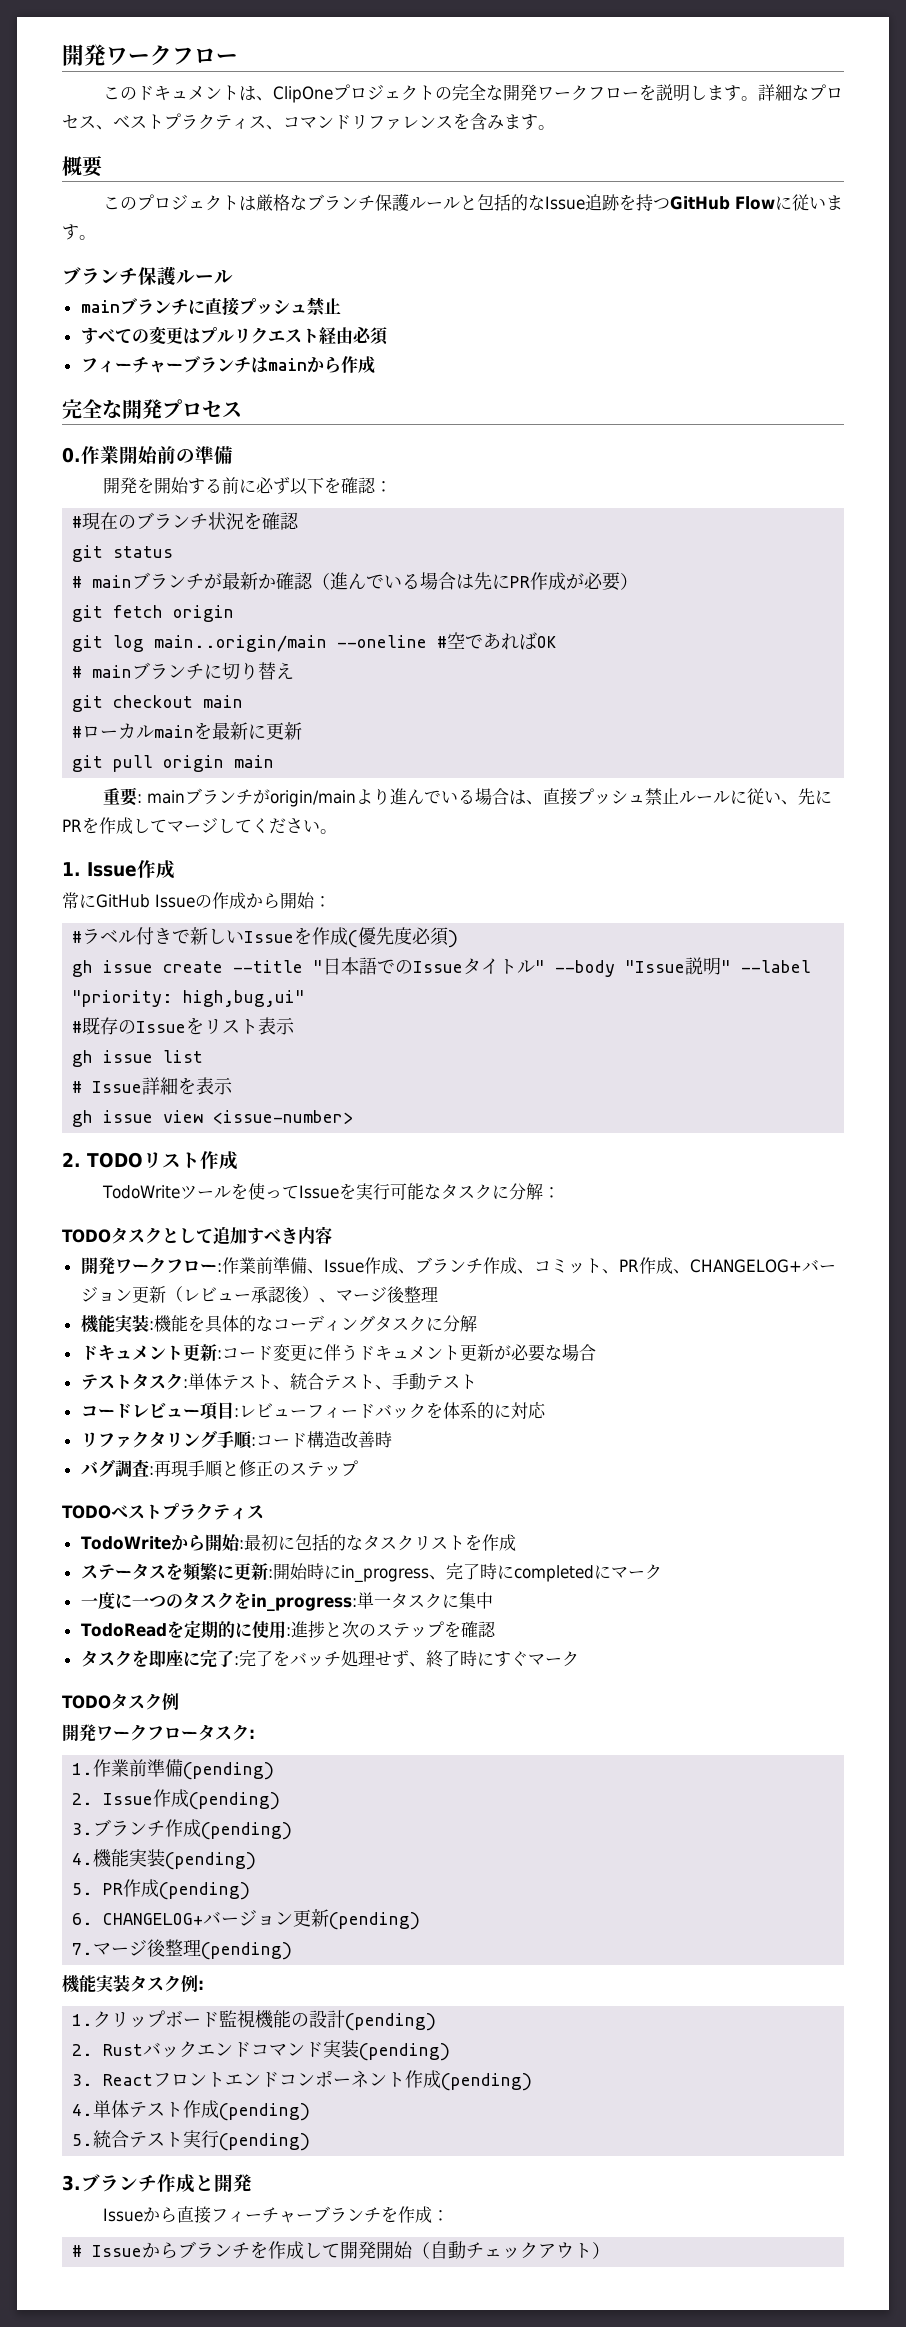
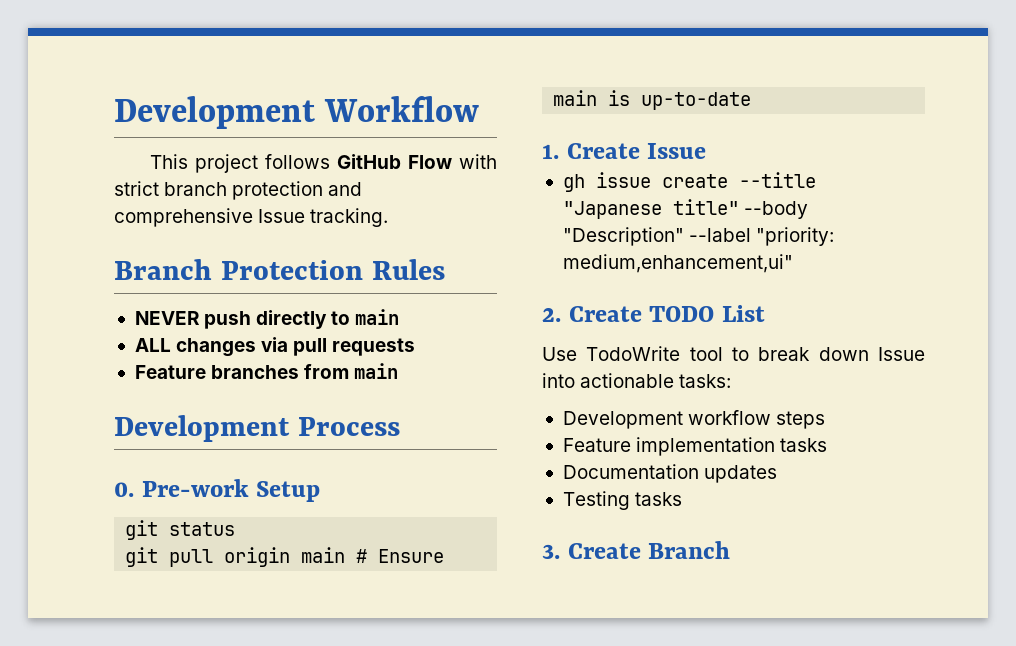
[62,44,238,66] [103,84,844,103] [62,113,555,130] [62,156,103,177] [103,193,844,211] [62,224,96,240] [62,266,233,285] [80,297,341,316] [80,326,388,345] [80,356,375,374] [62,399,242,419] [62,445,233,464] [103,477,393,495] [72,512,300,530] [72,545,174,562] [72,572,639,591] [72,605,235,622] [72,632,558,652] [72,662,295,680] [72,695,244,712] [72,722,303,740] [72,755,275,772] [103,787,833,807] [62,817,337,834] [62,860,175,879] [62,892,331,909] [72,927,459,948] [72,957,812,977] [72,990,306,1007] [72,1017,296,1035] [72,1050,204,1067] [72,1077,234,1095] [72,1110,354,1127] [62,1151,238,1170] [102,1183,561,1200] [62,1226,332,1245] [80,1257,836,1275] [80,1286,438,1303] [80,1315,477,1333] [80,1344,596,1362] [80,1373,477,1390] [80,1402,546,1420] [80,1431,392,1449] [80,1459,358,1478] [62,1503,264,1520] [80,1534,516,1551] [80,1562,662,1583] [80,1592,493,1612] [80,1620,496,1639] [80,1649,579,1668] [62,1693,179,1710] [62,1724,255,1742] [72,1759,275,1780] [72,1789,281,1810] [72,1819,293,1840] [72,1849,257,1870] [72,1879,251,1900] [72,1909,421,1930] [72,1939,293,1960] [62,1975,204,1993] [72,2010,437,2031] [72,2040,451,2061] [72,2070,533,2091] [72,2100,311,2121] [72,2130,311,2151] [62,2174,252,2193] [103,2206,450,2224] [72,2241,611,2259] 開発ワークフロー // このドキュメントは、ClipOneプロジェクトの完全な開発ワークフローを説明します。詳細なプロセス、ベストプラクティス、コマンドリファレンスを含みます。 // 概要 // このプロジェクトは厳格なブランチ保護ルールと包括的なIssue追跡を持つGitHub Flowに従います。 // ブランチ保護ルール // mainブランチに直接プッシュ禁止 // すべての変更はプルリクエスト経由必須 // フィーチャーブランチはmainから作成 // 完全な開発プロセス // 0.作業開始前の準備 // 開発を開始する前に必ず以下を確認： // #現在のブランチ状況を確認 // git status // # mainブランチが最新か確認（進んでいる場合は先にPR作成が必要） // git fetch origin // git log main..origin/main --oneline #空であればOK // # mainブランチに切り替え // git checkout main // #ローカルmainを最新に更新 // git pull origin main // 重要: mainブランチがorigin/mainより進んでいる場合は、直接プッシュ禁止ルールに従い、先にPRを作成してマージしてください。 // 1. Issue作成 // 常にGitHub Issueの作成から開始： // #ラベル付きで新しいIssueを作成(優先度必須) // gh issue create --title "日本語でのIssueタイトル" --body "Issue説明" --label "priority: high,bug,ui" // #既存のIssueをリスト表示 // gh issue list // # Issue詳細を表示 // gh issue view <issue-number> // 2. TODOリスト作成 // TodoWriteツールを使ってIssueを実行可能なタスクに分解： // TODOタスクとして追加すべき内容 // 開発ワークフロー:作業前準備、Issue作成、ブランチ作成、コミット、PR作成、CHANGELOG+バージョン更新（レビュー承認後）、マージ後整理 // 機能実装:機能を具体的なコーディングタスクに分解 // ドキュメント更新:コード変更に伴うドキュメント更新が必要な場合 // テストタスク:単体テスト、統合テスト、手動テスト // コードレビュー項目:レビューフィードバックを体系的に対応 // リファクタリング手順:コード構造改善時 // バグ調査:再現手順と修正のステップ // TODOベストプラクティス // TodoWriteから開始:最初に包括的なタスクリストを作成 // ステータスを頻繁に更新:開始時にin_progress、完了時にcompletedにマーク // 一度に一つのタスクをin_progress:単一タスクに集中 // TodoReadを定期的に使用:進捗と次のステップを確認 // タスクを即座に完了:完了をバッチ処理せず、終了時にすぐマーク // TODOタスク例 // 開発ワークフロータスク: // 1.作業前準備(pending) // 2. Issue作成(pending) // 3.ブランチ作成(pending) // 4.機能実装(pending) // 5. PR作成(pending) // 6. CHANGELOG+バージョン更新(pending) // 7.マージ後整理(pending) // 機能実装タスク例: // 1.クリップボード監視機能の設計(pending) // 2. Rustバックエンドコマンド実装(pending) // 3. Reactフロントエンドコンポーネント作成(pending) // 4.単体テスト作成(pending) // 5.統合テスト実行(pending) // 3.ブランチ作成と開発 // Issueから直接フィーチャーブランチを作成： // # Issueからブランチを作成して開発開始（自動チェックアウト） -> [114,96,480,129] [150,154,498,173] [114,181,363,200] [114,208,389,227] [114,259,445,280] [134,309,400,329] [134,337,416,357] [134,363,399,379] [114,415,400,442] [114,479,321,502] [125,520,236,540] [125,547,445,567] [553,90,752,110] [542,143,707,159] [562,172,816,192] [562,199,809,219] [562,227,835,246] [562,254,793,273] [542,305,765,322] [542,346,925,361] [542,373,732,388] [562,410,826,429] [562,437,828,456] [562,464,778,483] [562,491,683,510] [542,541,731,559] Development Workflow // This project follows GitHub Flow with strict branch protection and comprehensive Issue tracking. // Branch Protection Rules // NEVER push directly to main // ALL changes via pull requests // Feature branches from main // Development Process // 0. Pre-work Setup // git status // git pull origin main # Ensure main is up-to-date // 1. Create Issue // gh issue create --title "Japanese title" --body "Description" --label "priority: medium,enhancement,ui" // 2. Create TODO List // Use TodoWrite tool to break down Issue into actionable tasks: // Development workflow steps // Feature implementation tasks // Documentation updates // Testing tasks // 3. Create Branch

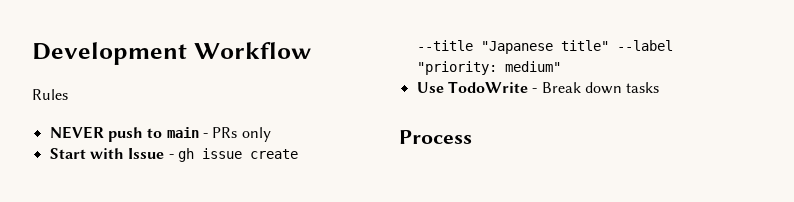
[150,154,498,173] [114,181,363,200] [114,208,389,227] [114,259,363,280] This project follows GitHub Flow with strict branch protection and comprehensive Issue tracking. // Branch Protection -> (311, 50) none
[256,310,328,329] directly -> (143, 134) none
[134,337,416,357] [134,363,399,379] [114,415,400,442] [114,479,321,502] [125,520,236,540] [125,547,445,567] [553,90,752,110] [542,143,707,159] // ALL changes via pull requests // Feature branches from main // Development Process // 0. Pre-work Setup // git status // git pull origin main # Ensure main is up-to-date // 1. Create Issue // -> [202,127,271,142] [49,148,174,159] - PRs only // Start with Issue -
[744,201,809,219] [562,227,835,246] [562,254,793,273] [542,305,765,322] [542,346,925,361] [542,373,732,388] [562,410,826,429] [562,437,828,456] [562,464,778,483] [562,491,683,510] [542,541,731,559] --body "Description" --label "priority: medium,enhancement,ui" // 2. Create TODO List // Use TodoWrite tool to break down Issue into actionable tasks: // Development workflow steps // Feature implementation tasks // Documentation updates // Testing tasks // 3. Create Branch -> [616,40,673,51] [416,61,561,75] [416,81,660,94] [399,130,472,144] --label "priority: medium" // Use TodoWrite - Break down tasks // Process

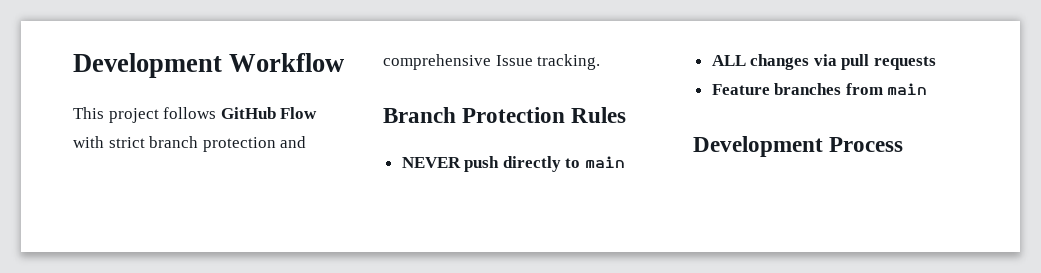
(311, 50) none -> [73,107,318,123] [73,136,307,152] [383,54,601,70] [383,107,566,123] This project follows GitHub Flow with strict branch protection and comprehensive Issue tracking. // Branch Protection
(143, 134) none -> [502,156,561,172] directly
[202,127,271,142] [49,148,298,162] [416,40,673,54] [416,61,561,75] [416,81,660,94] - PRs only // Start with Issue - gh issue create --title "Japanese title" --label "priority: medium" // Use TodoWrite - Break down tasks // -> [711,54,937,70] [711,83,928,95] [693,136,823,157] // ALL changes via pull requests // Feature branches from main // Development

